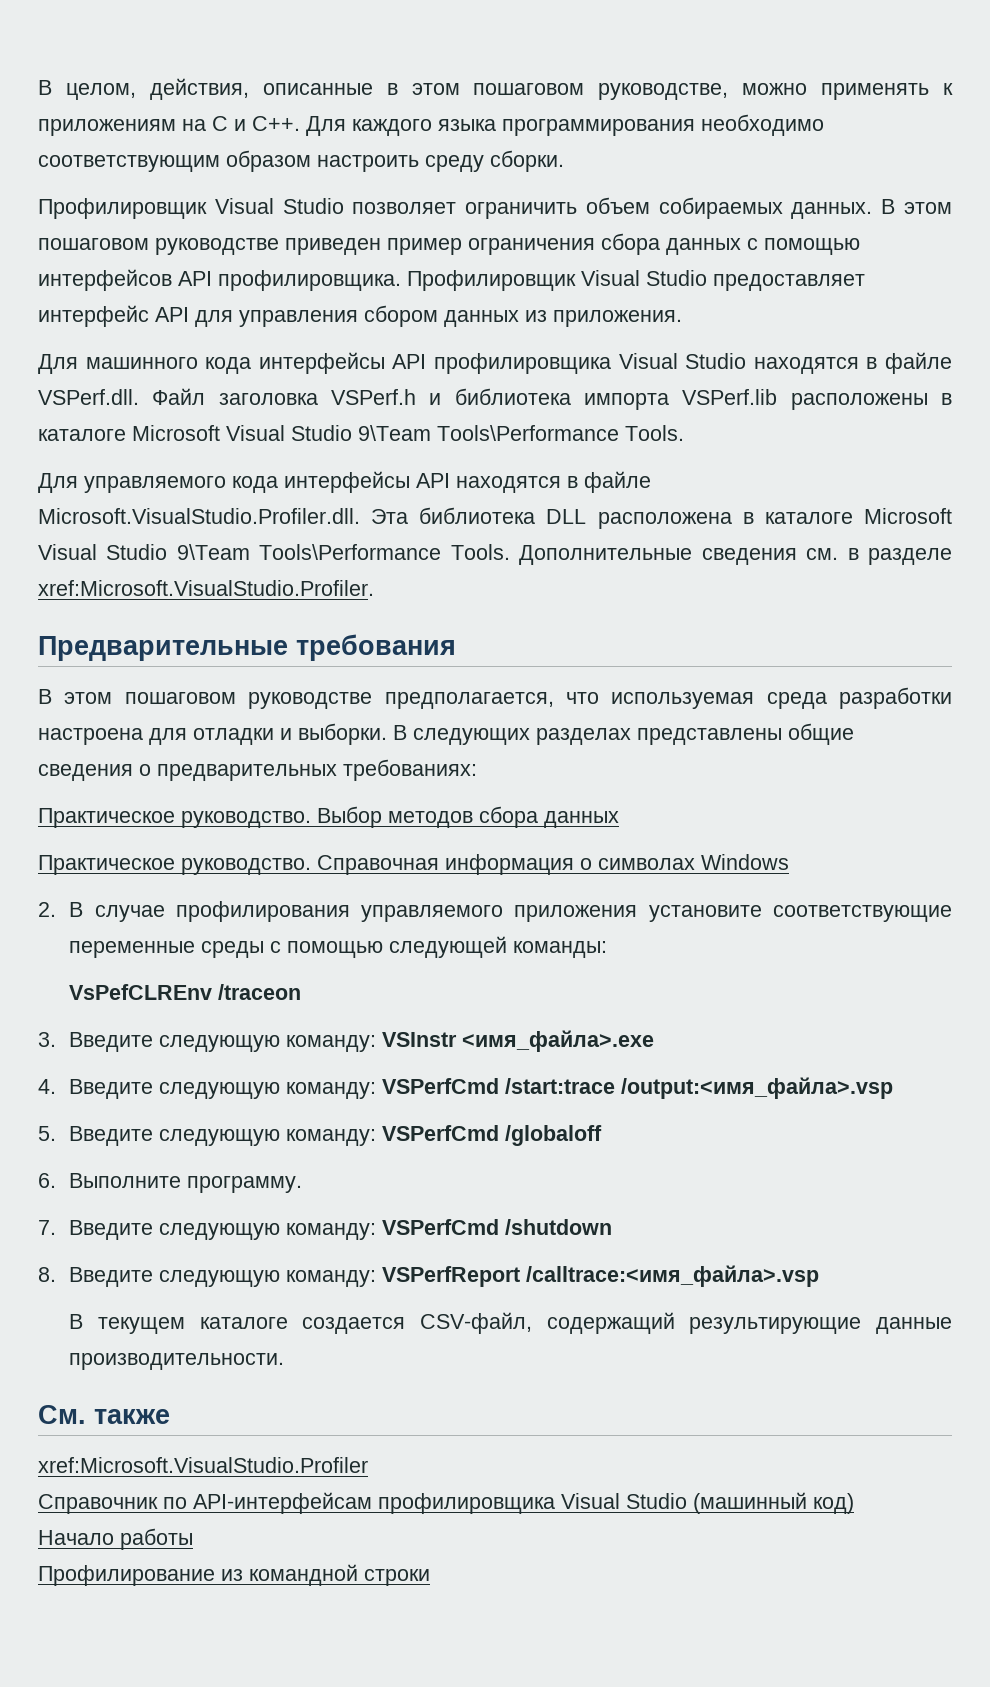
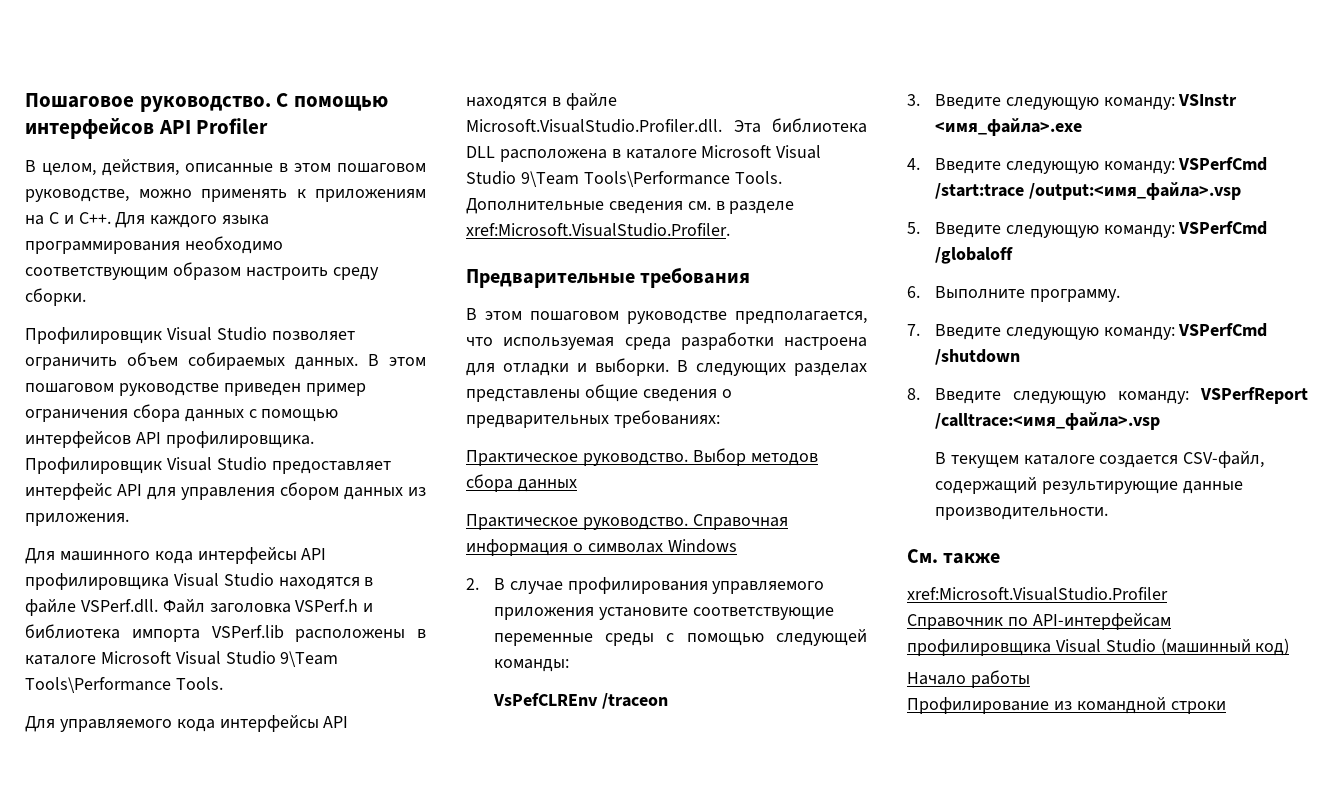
(38, 87) none -> [25,93,389,112] [25,118,269,139] Пошаговое руководство. С помощью интерфейсов API Profiler //

